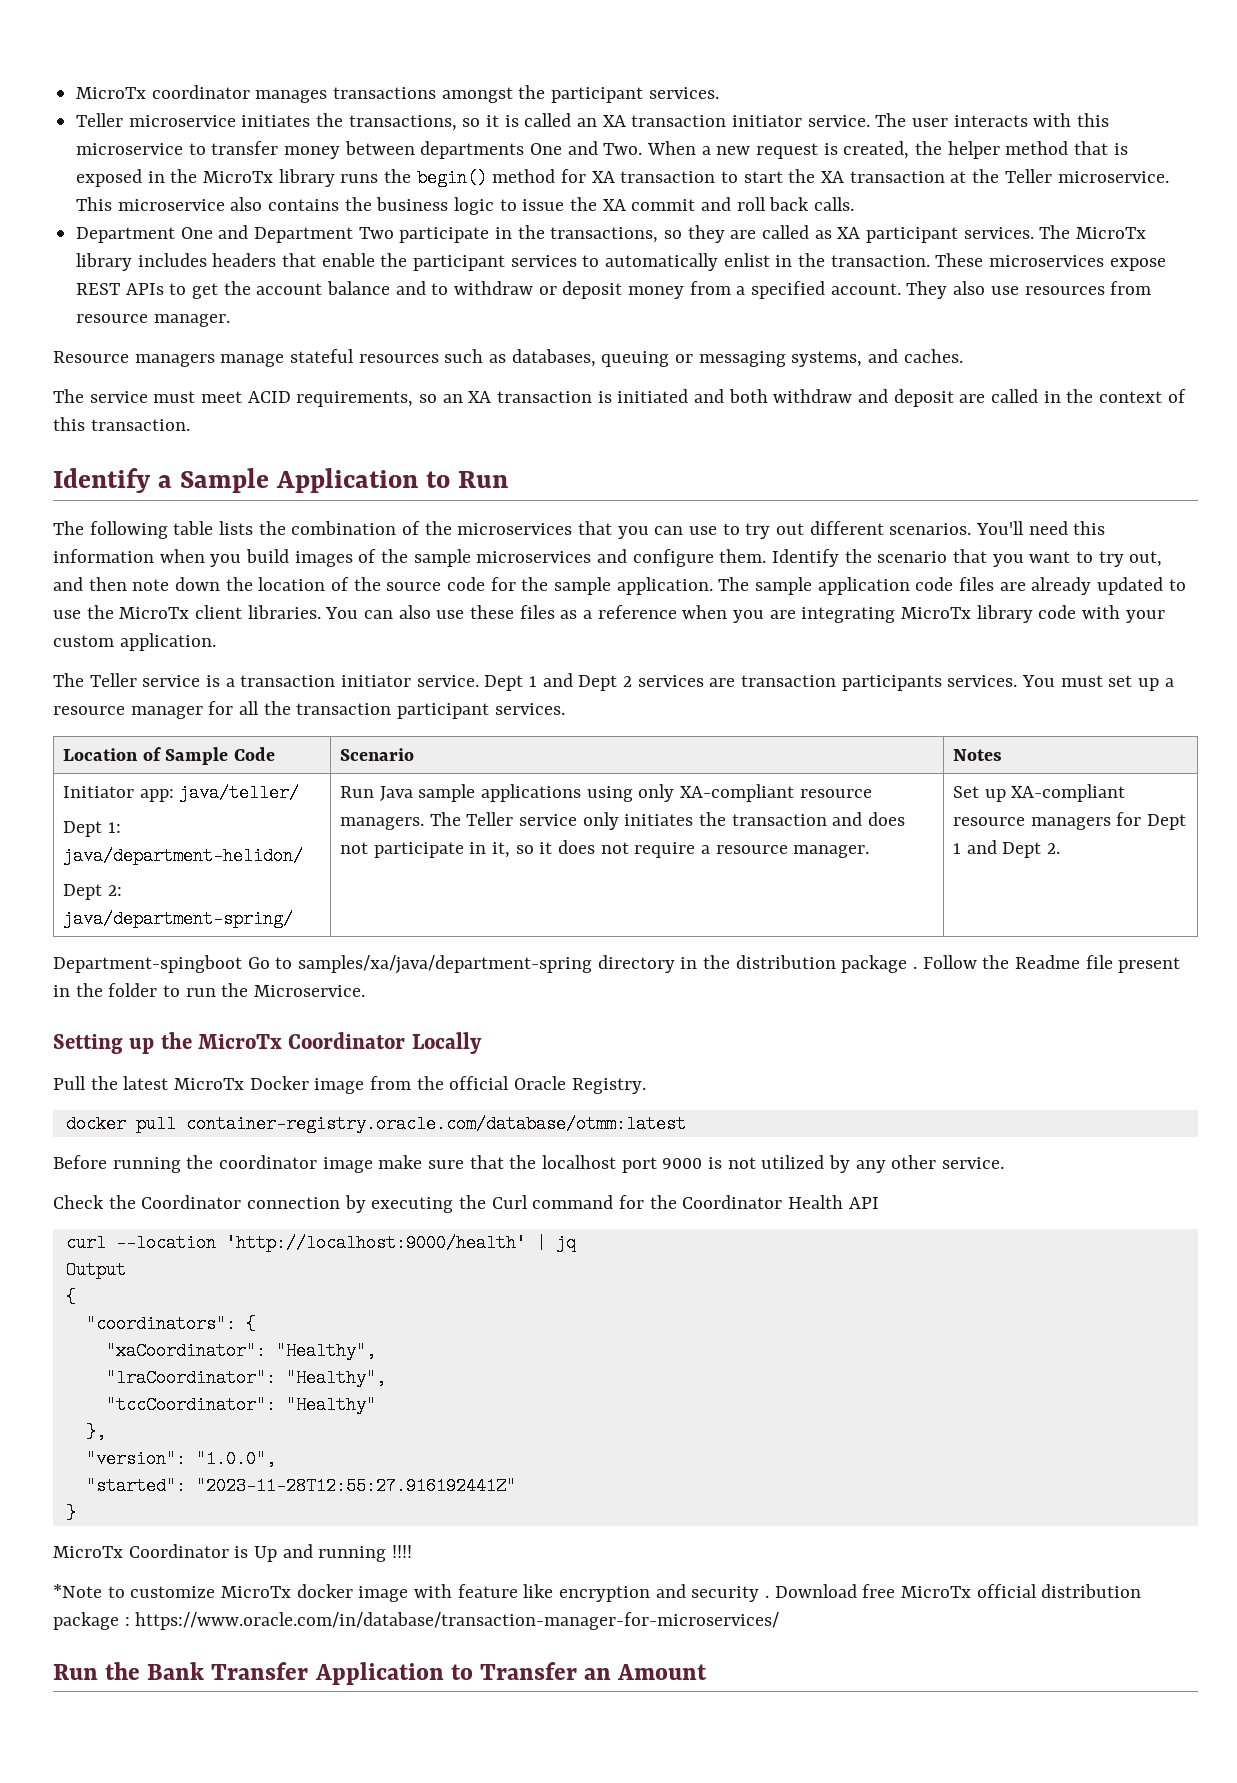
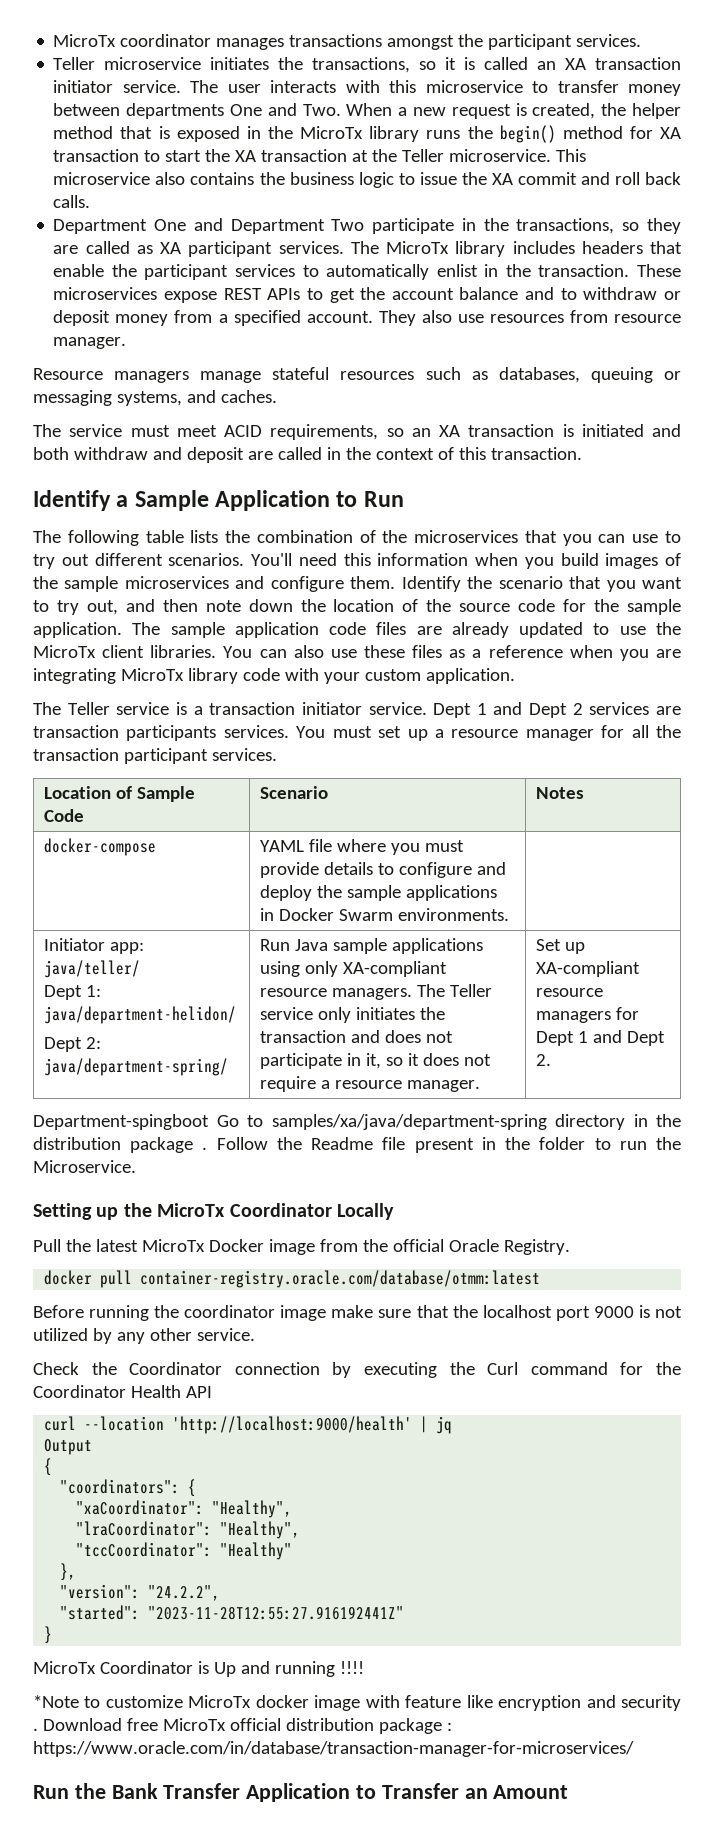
(1002, 755) none -> [43,838,156,856] [259,839,464,855] [259,862,506,878] [259,885,497,901] [259,908,509,921] // docker-compose | YAML file where you must provide details to configure and deploy the sample applications in Docker Swarm environments. |
[195,1450,276,1468] "1.0.0", -> [148,1585,221,1601] "24.2.2",

